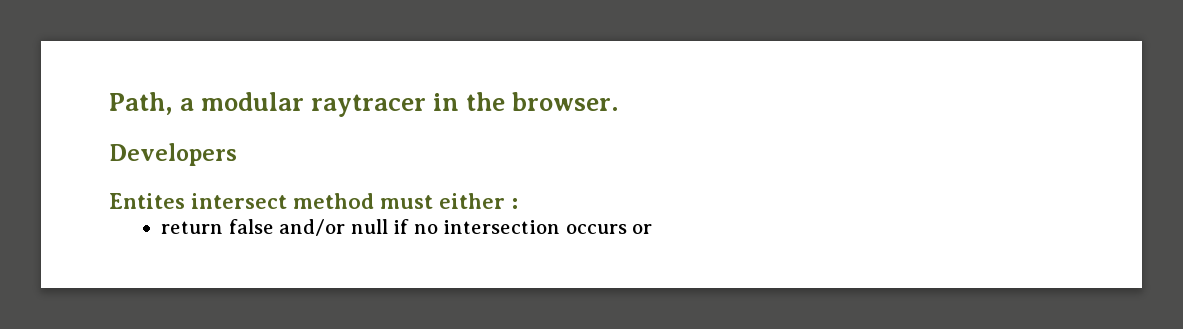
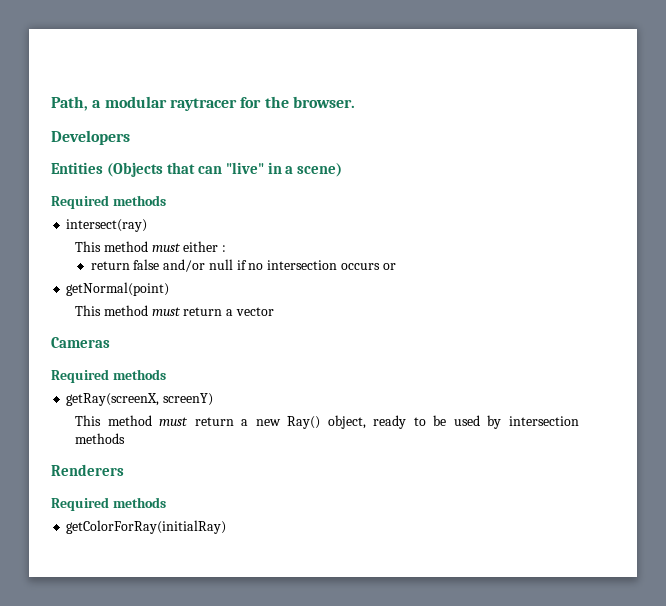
[433,93,460,111] in -> [240,97,262,108] for
[109,193,287,209] Entites intersect -> [51,162,343,177] [51,195,166,209] [66,219,148,232] [75,241,102,252] Entities (Objects that can "live" in a scene) // Required methods // intersect(ray) // This
(653, 229) none -> [66,282,170,296] [75,305,275,316] [51,337,110,348] [51,369,166,383] [66,393,214,406] [75,415,579,429] [75,433,126,444] [51,464,124,476] [51,497,166,511] [66,520,227,534] // getNormal(point) // This method must return a vector // Cameras // Required methods // getRay(screenX, screenY) // This method must return a new Ray() object, ready to be used by intersection methods // Renderers // Required methods // getColorForRay(initialRay)

